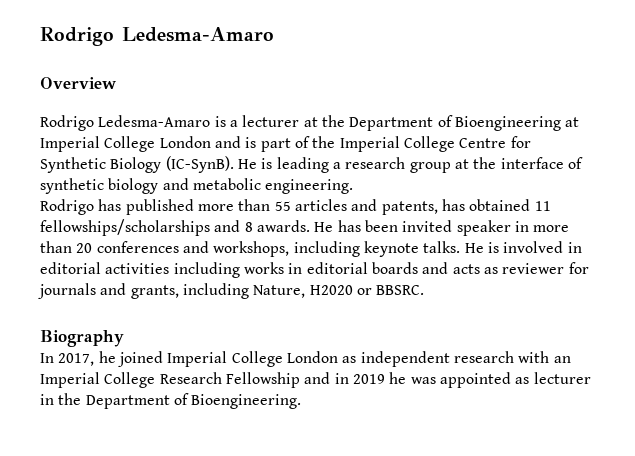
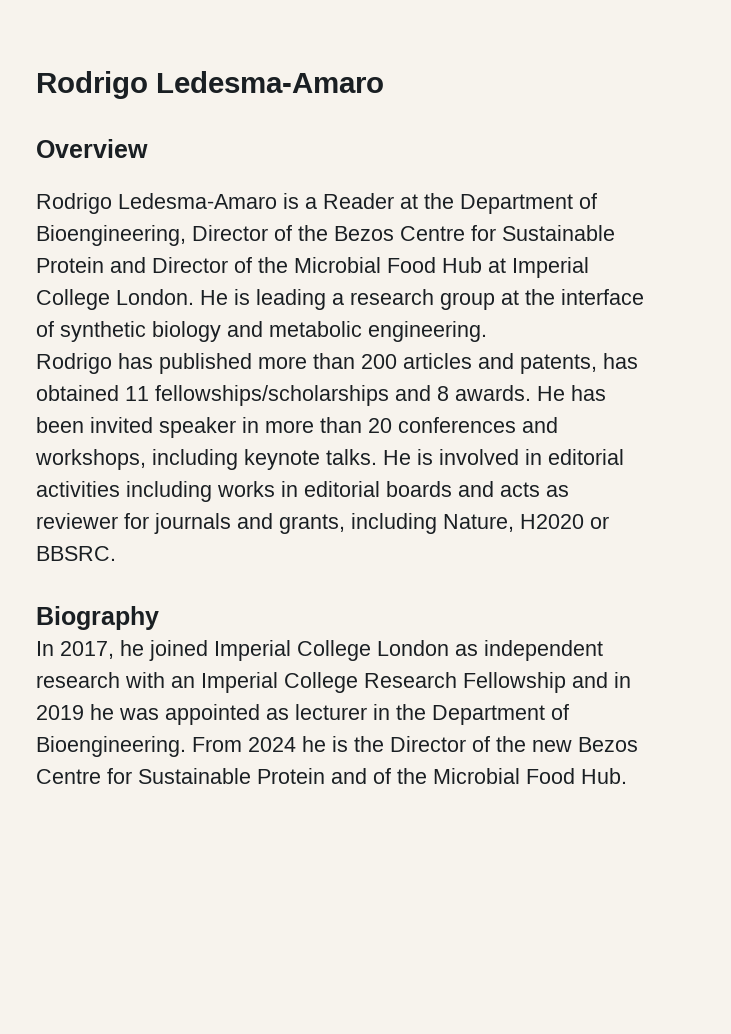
[242,115,300,127] lecturer -> [323,193,394,209] Reader
[454,116,580,131] [40,136,531,152] [40,156,234,173] Bioengineering at Imperial College London and is part of the Imperial College Centre for Synthetic Biology (IC-SynB). -> [36,225,615,246] [36,257,589,278] [36,289,194,310] Bioengineering, Director of the Bezos Centre for Sustainable Protein and Director of the Microbial Food Hub at Imperial College London.
[274,201,291,211] 55 -> [361,354,397,369] 200
(302, 401) none -> [192,736,638,752] [36,768,627,784] From 2024 he is the Director of the new Bezos Centre for Sustainable Protein and of the Microbial Food Hub.

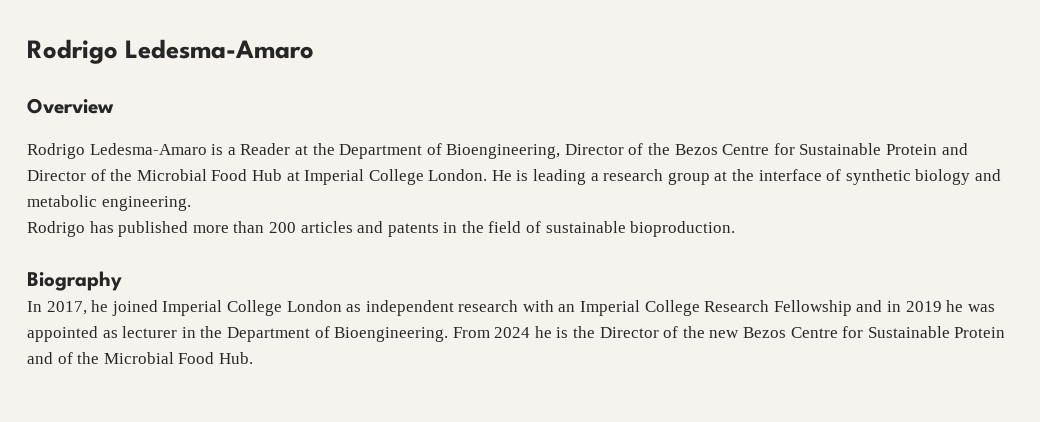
[520,353,638,374] [36,385,606,406] [36,417,558,438] [35,449,624,470] [36,481,569,502] [36,513,609,534] [36,546,116,561] patents, has obtained 11 fellowships/scholarships and 8 awards. He has been invited speaker in more than 20 conferences and workshops, including keynote talks. He is involved in editorial activities including works in editorial boards and acts as reviewer for journals and grants, including Nature, H2020 or BBSRC. -> [387,221,736,237] patents in the field of sustainable bioproduction.

